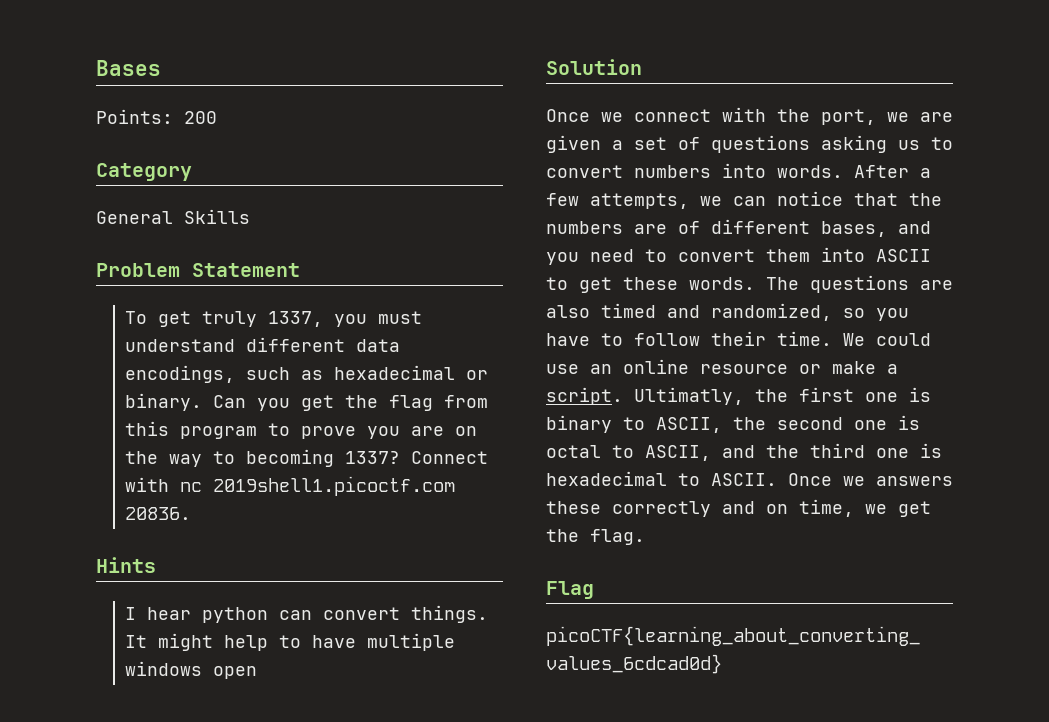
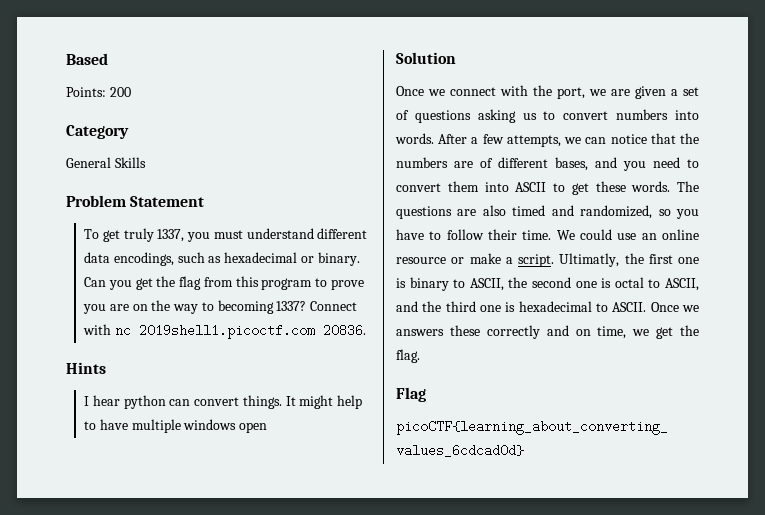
[96,60,161,76] Bases -> [66,53,108,65] Based

